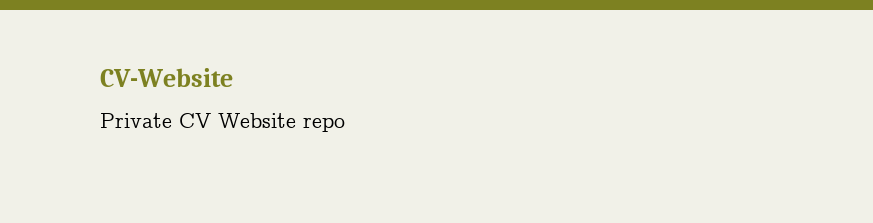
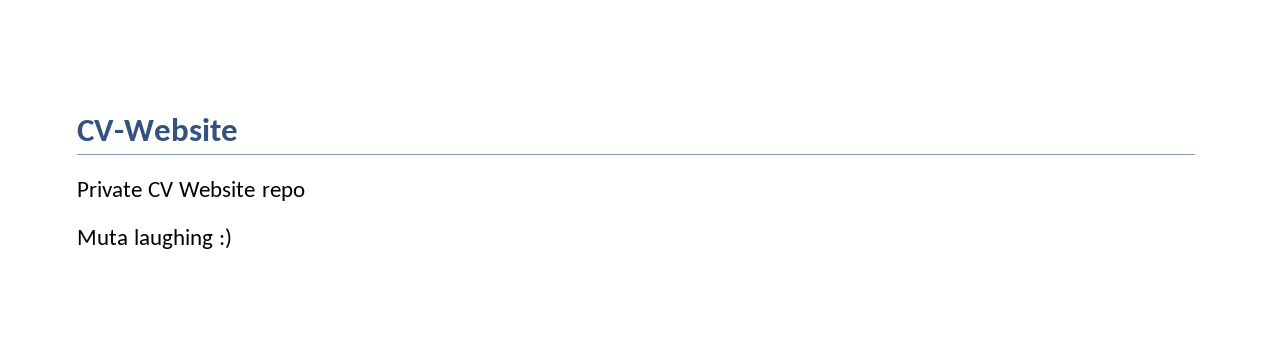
(345, 124) none -> [77,228,233,249] // Muta laughing :)

